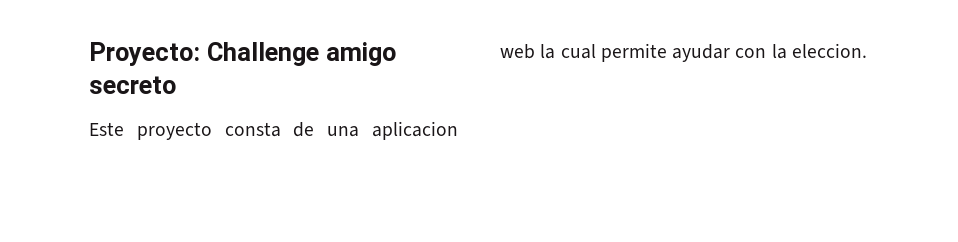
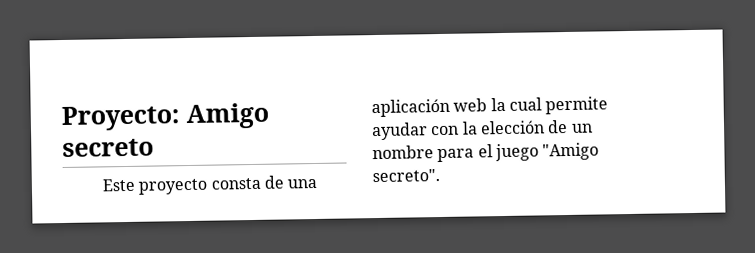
[206,42,396,66] Challenge amigo -> [186,102,270,130] Amigo
[372,121,459,140] aplicacion -> [371,98,450,118] aplicación
[791,43,867,58] eleccion. -> [479,119,593,135] [372,142,600,163] [372,169,440,183] elección de un nombre para el juego "Amigo secreto".

